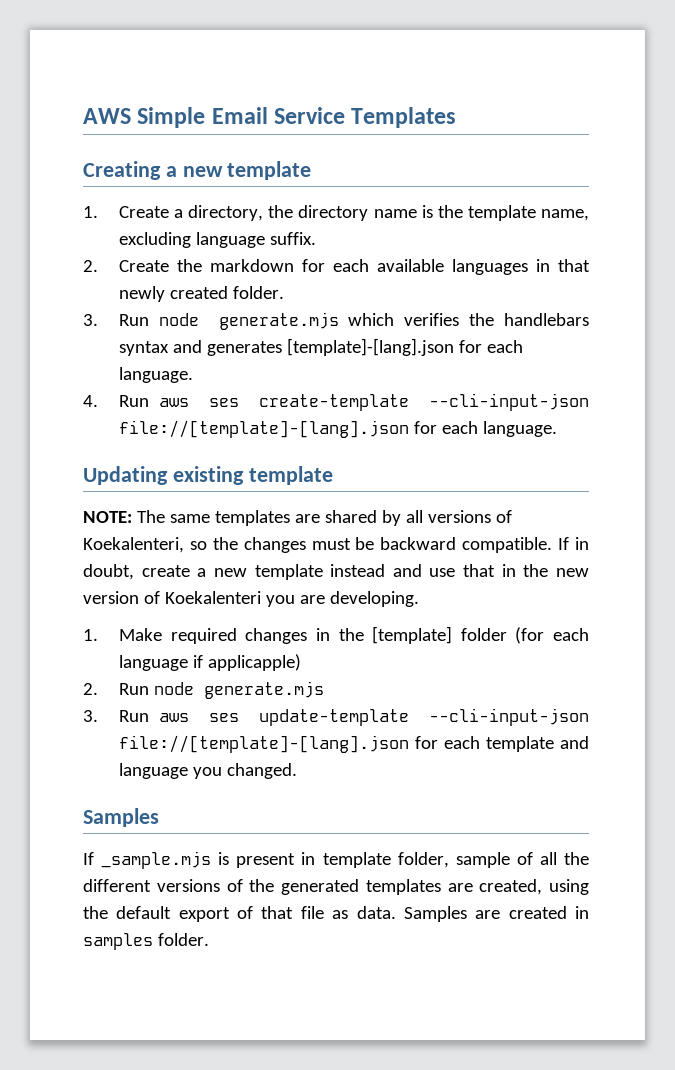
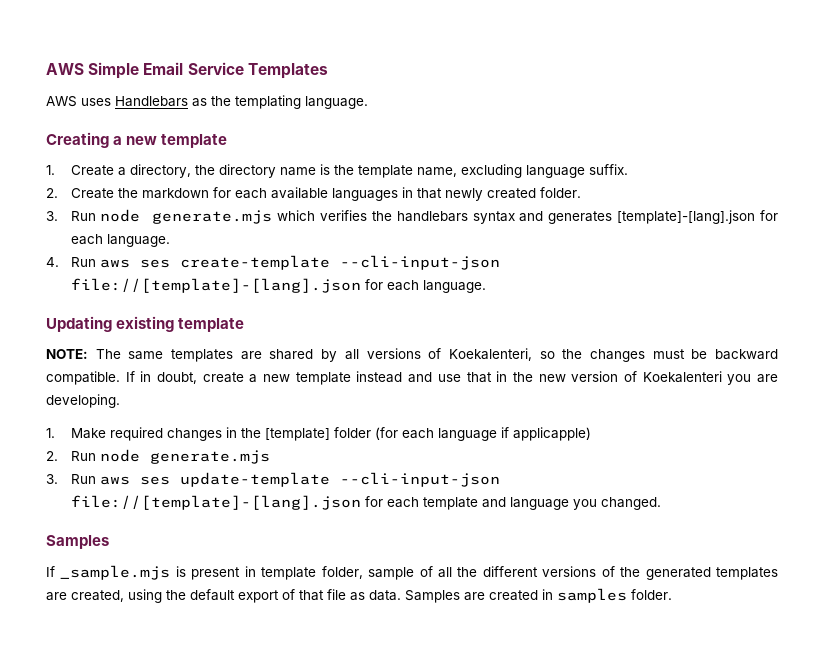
(457, 117) none -> [46,95,368,109] // AWS uses Handlebars as the templating language.

